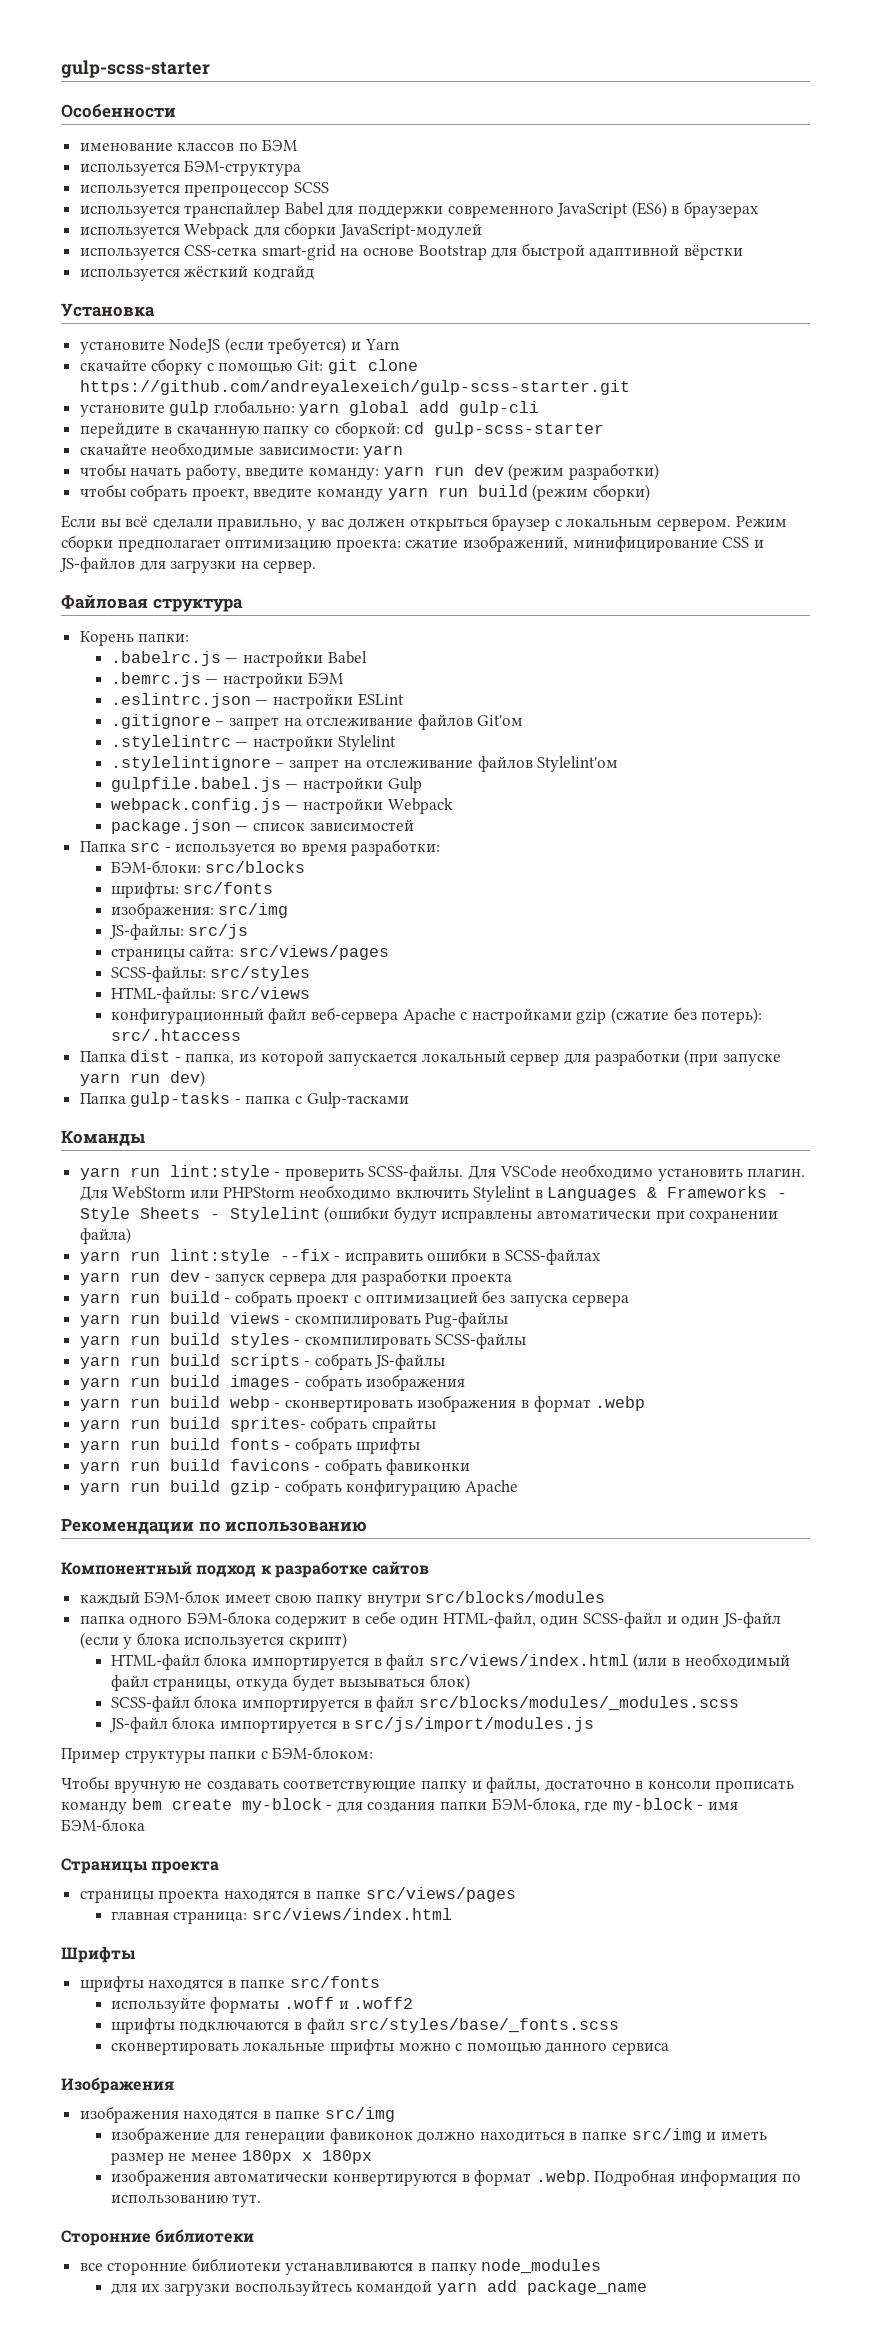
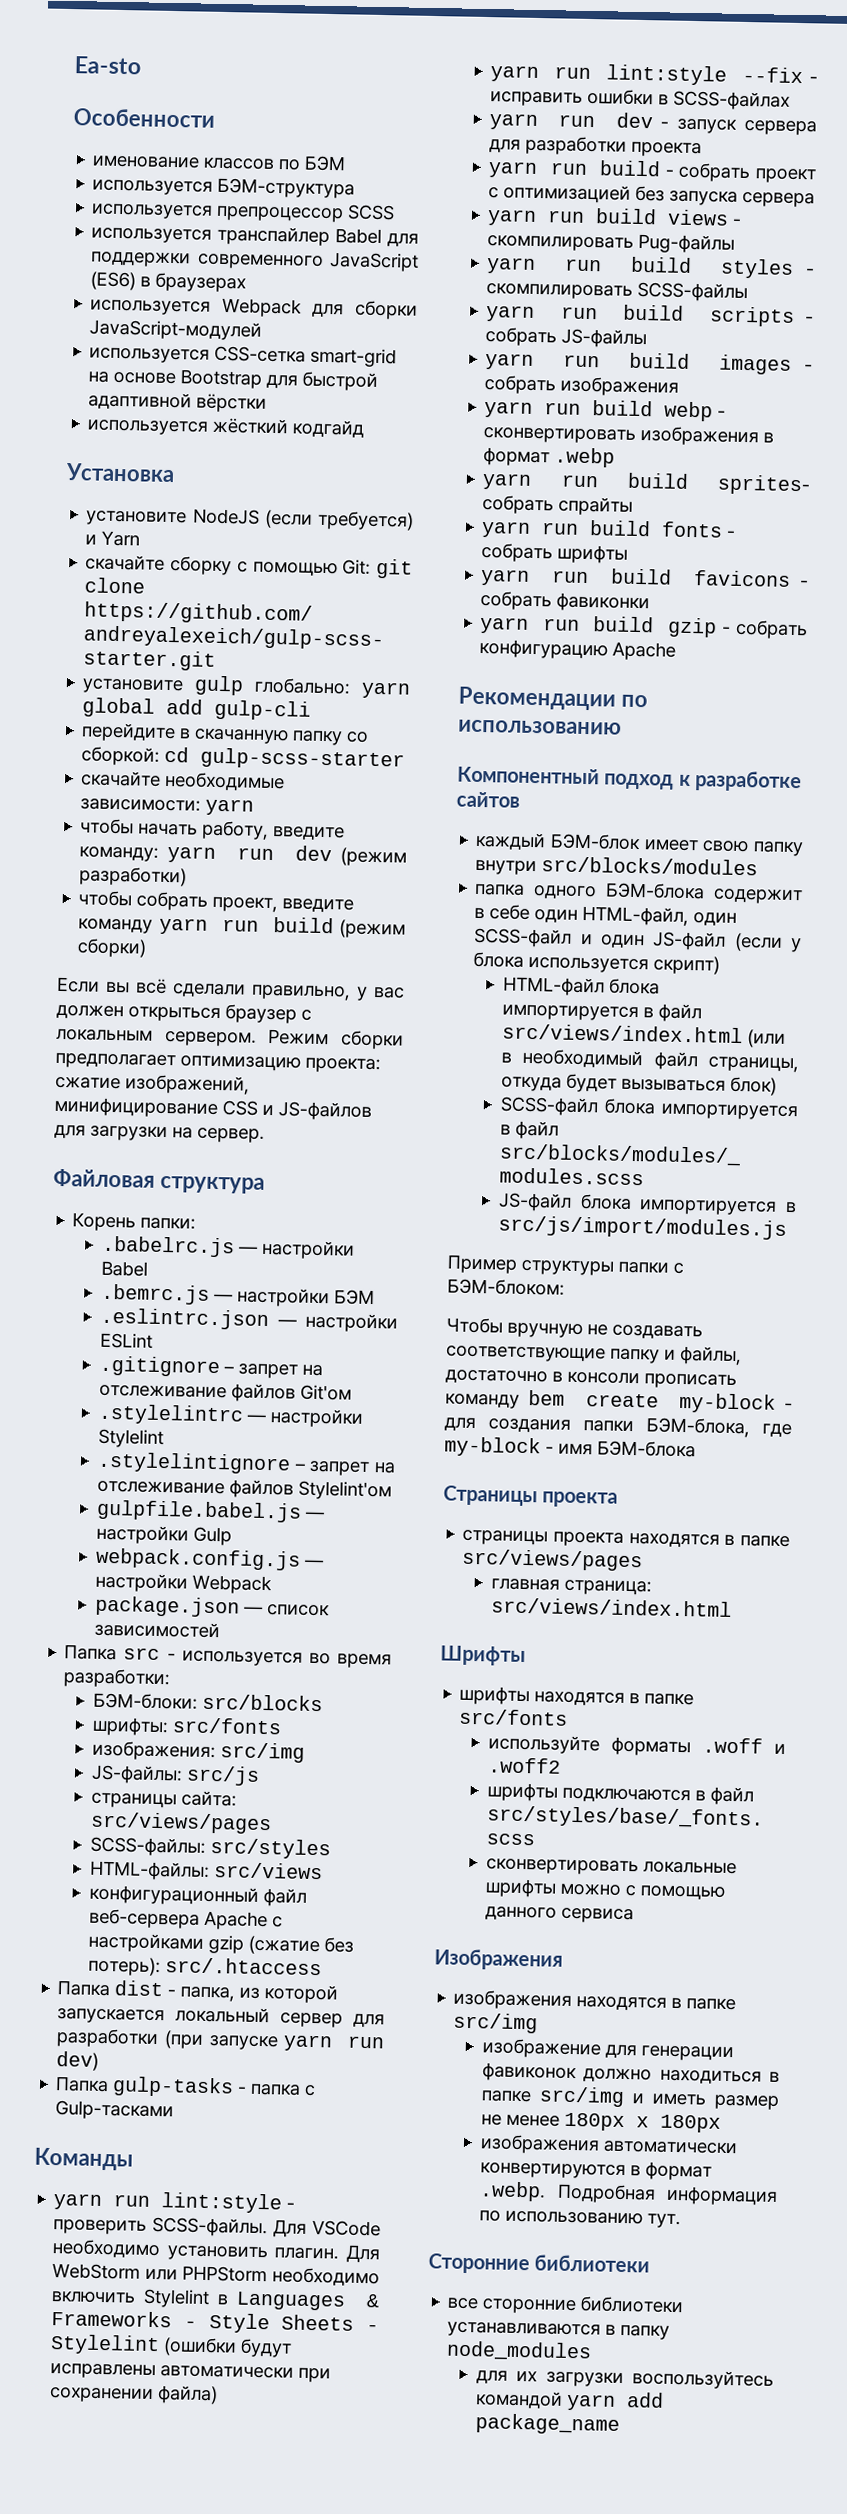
[61,60,210,78] gulp-scss-starter -> [74,56,141,75] Ea-sto

